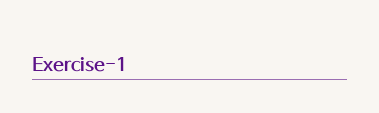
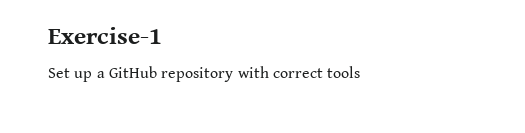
(127, 64) none -> [48,66,361,82] // Set up a GitHub repository with correct tools

